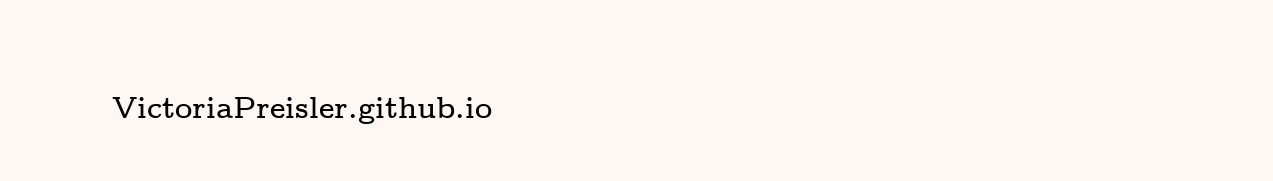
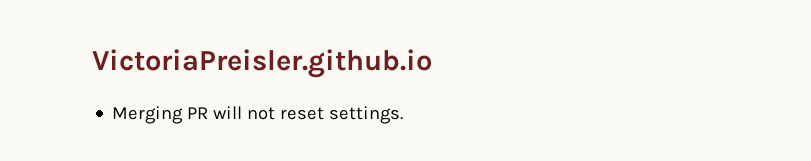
(492, 110) none -> [112,106,404,124] // Merging PR will not reset settings.

